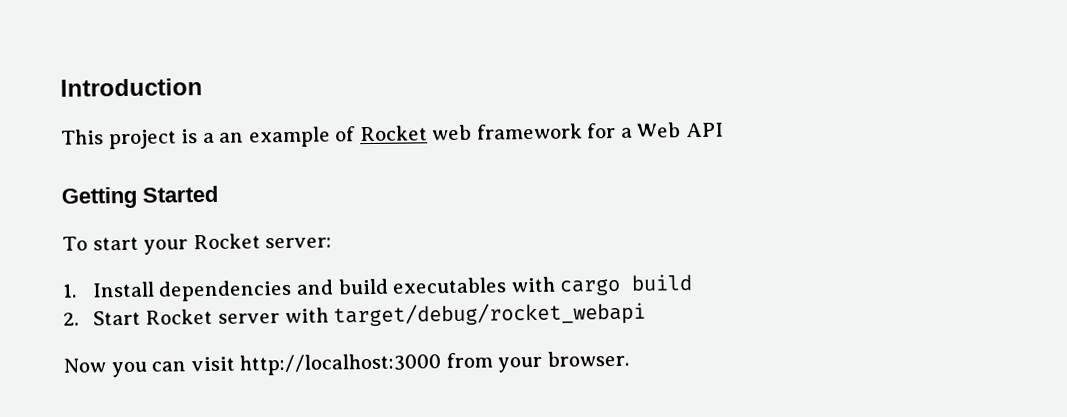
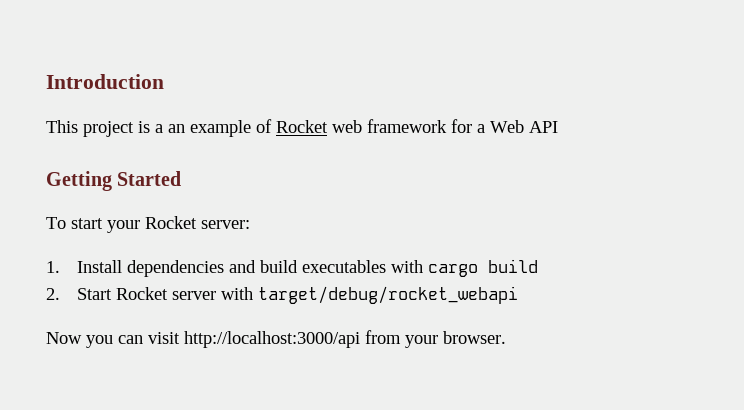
[239,353,443,376] http://localhost:3000 -> [184,331,360,348] http://localhost:3000/api

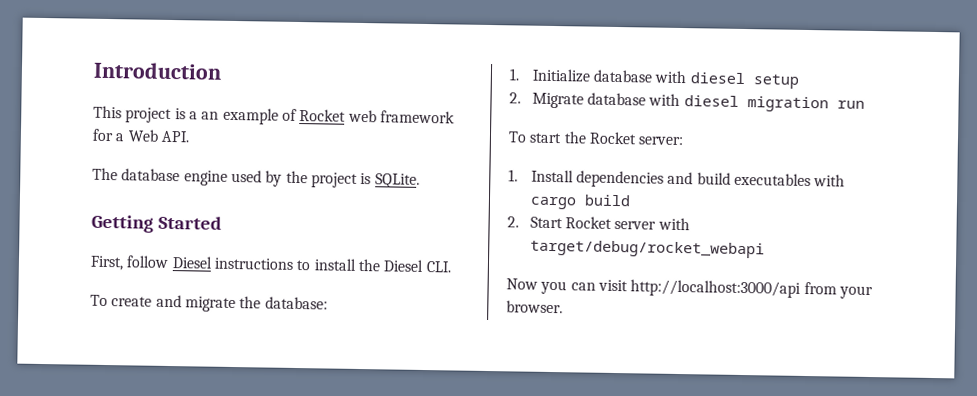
[529,121,558,133] [46,171,182,191] API // Getting Started -> [160,130,190,143] [92,167,420,188] [91,214,222,233] [90,255,451,273] [90,294,328,313] [509,68,799,89] [509,92,865,113] API. // The database engine used by the project is SQLite. // Getting Started // First, follow Diesel instructions to install the Diesel CLI. // To create and migrate the database: // 1. Initialize database with diesel setup // 2. Migrate database with diesel migration run
[107,220,140,233] your -> [563,131,587,144] the

